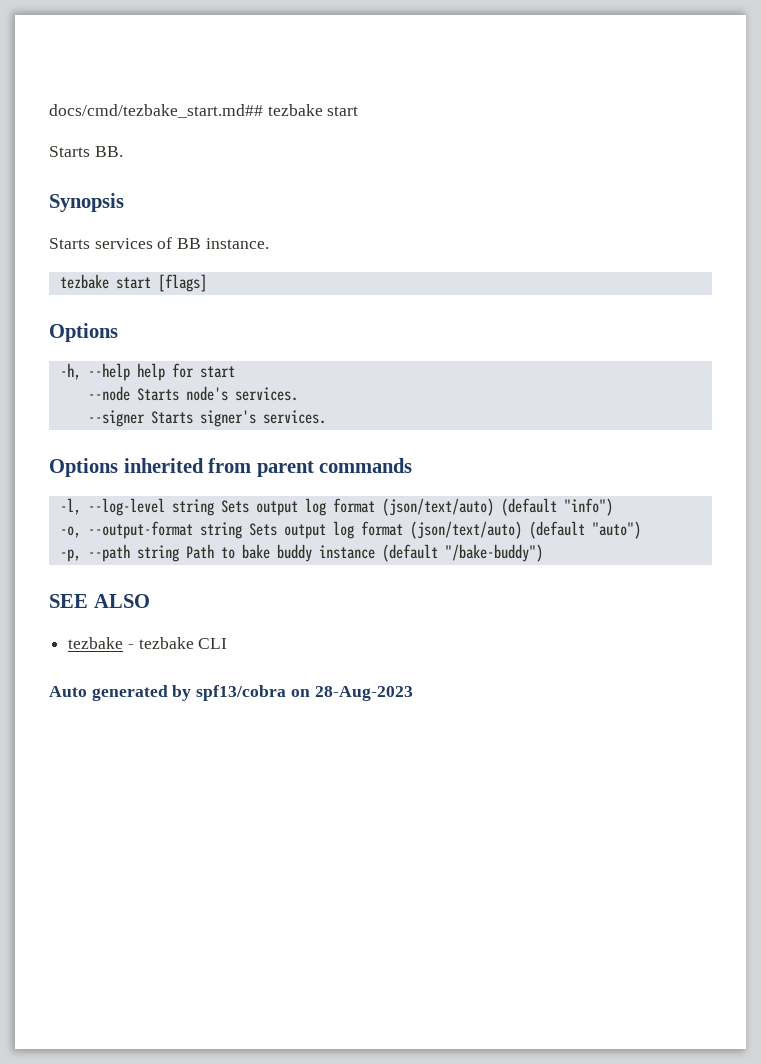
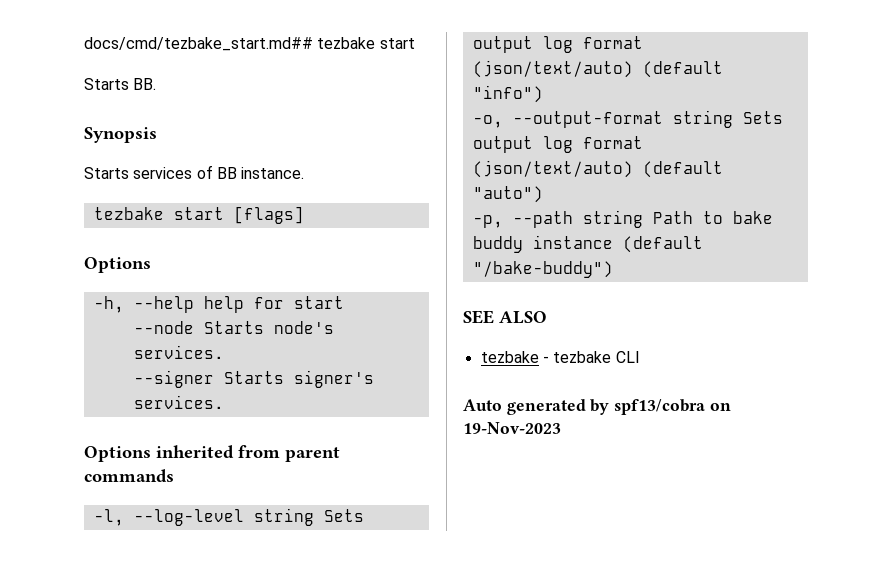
[314,686,413,701] 28-Aug-2023 -> [463,422,561,434] 19-Nov-2023

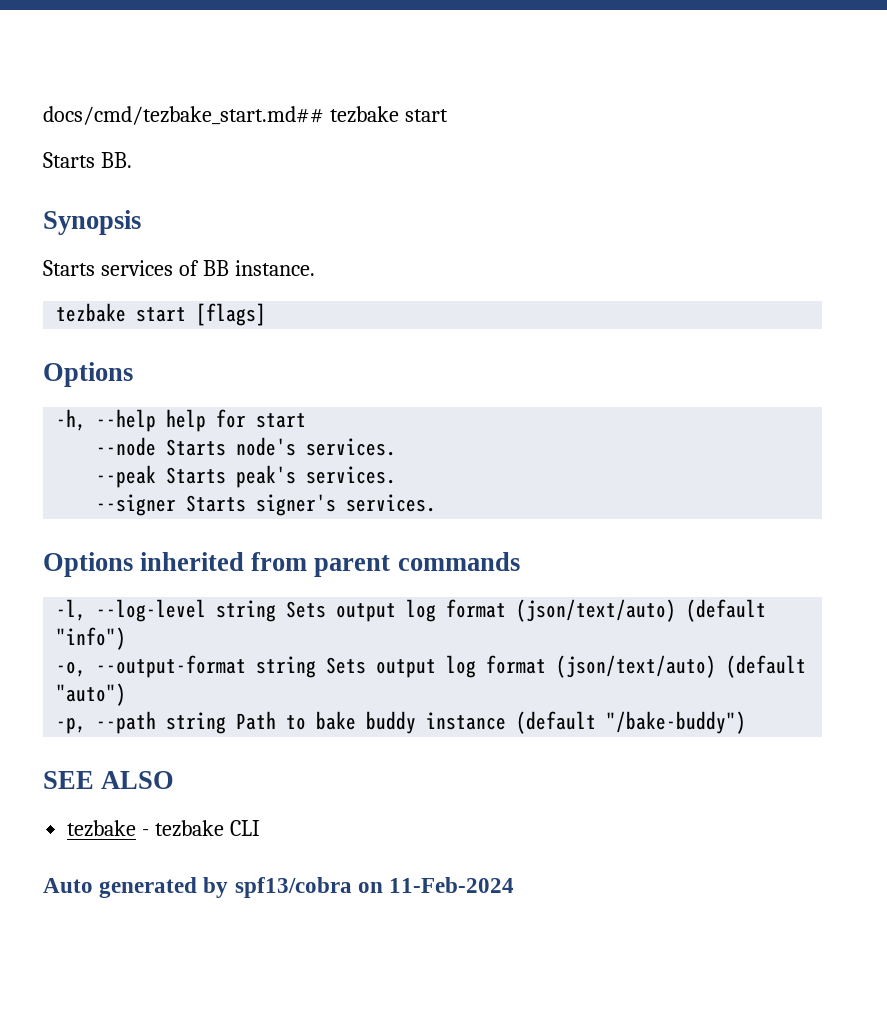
(224, 352) none -> [96,465,397,488] // --peak Starts peak's services.
[463,422,561,434] 19-Nov-2023 -> [389,877,515,893] 11-Feb-2024

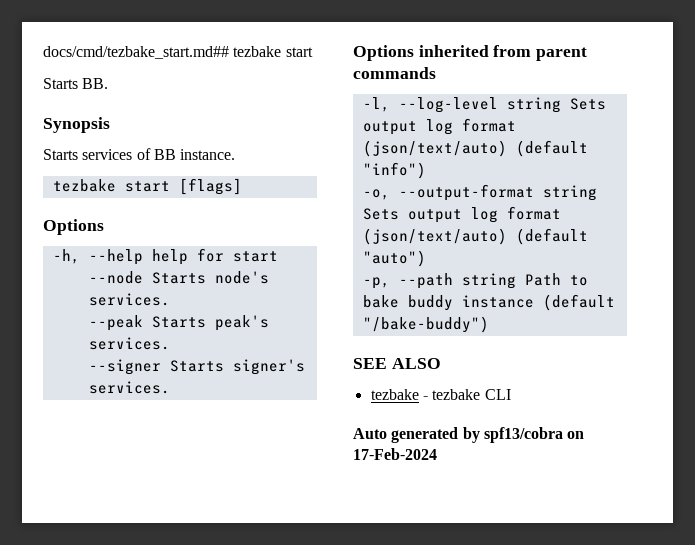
[389,877,515,893] 11-Feb-2024 -> [353,448,437,460] 17-Feb-2024

